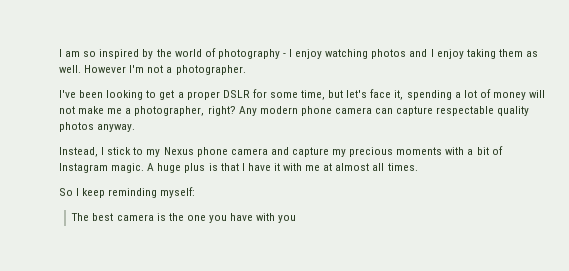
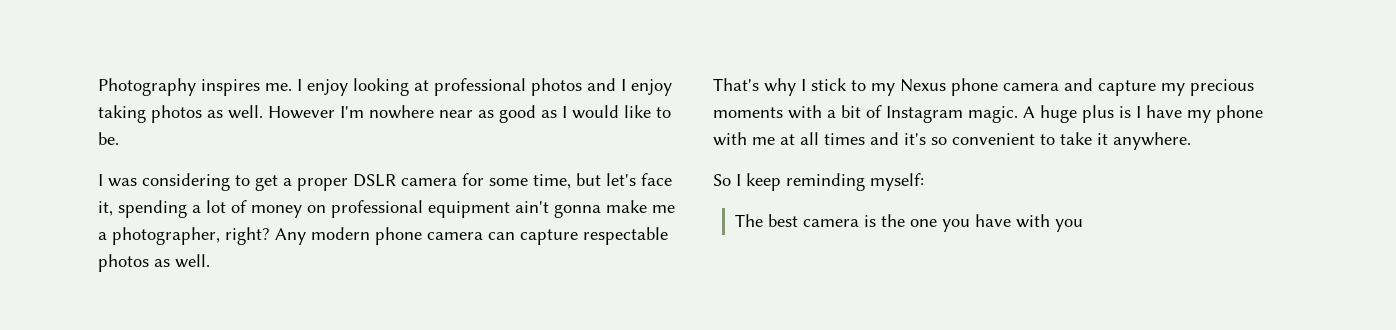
[59,48,369,59] I am so inspired by the world of photography - I enjoy watching -> [98,78,526,96] Photography inspires me. I enjoy looking at professional
[498,49,523,57] them -> [151,105,202,123] photos
[147,65,246,75] [59,90,144,100] not a photographer. // I've been looking -> [369,105,671,123] [98,132,119,145] [98,173,230,191] nowhere near as good as I would like to be. // I was considering
(250, 94) none -> [401,178,457,186] camera
[529,90,546,98] [59,106,75,114] will not -> [307,200,601,218] on professional equipment ain't gonna
[497,106,530,116] [59,122,136,132] [59,147,98,157] quality photos anyway. // Instead, -> [98,254,210,272] [713,78,796,96] photos as well. // That's why
[220,163,239,171] that -> (1131, 112) none
[273,163,280,171] it -> [1187,105,1263,123] my phone
[335,163,418,171] almost all times. -> [800,132,1191,150] all times and it's so convenient to take it anywhere.

